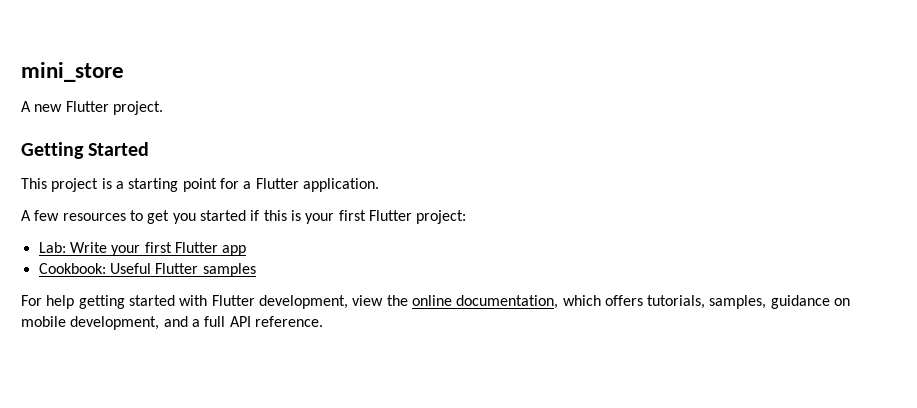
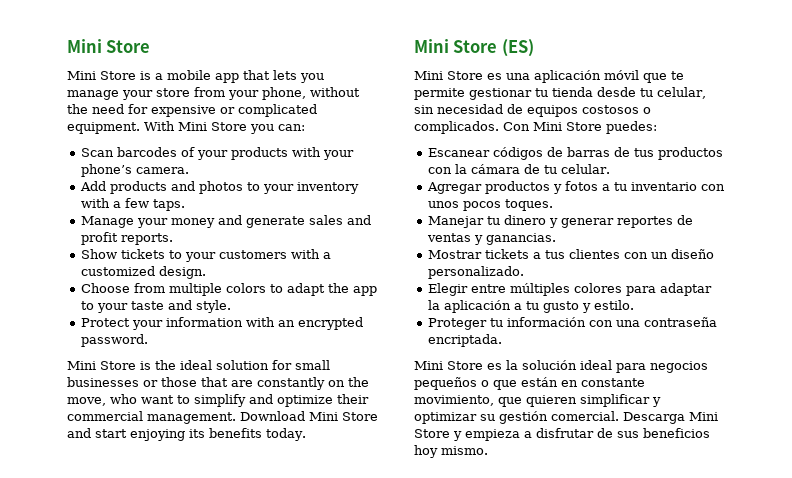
[21,62,124,82] [21,101,163,115] [21,142,150,159] [21,178,379,192] [21,210,467,224] [38,242,247,256] [38,263,256,277] [21,295,851,309] [21,316,323,330] mini_store // A new Flutter project. // Getting Started // This project is a starting point for a Flutter application. // A few resources to get you started if this is your first Flutter project: // Lab: Write your first Flutter app // Cookbook: Useful Flutter samples // For help getting started with Flutter development, view the online documentation, which offers tutorials, samples, guidance on mobile development, and a full API reference. -> [67,39,151,53] [67,70,324,83] [67,87,360,100] [67,104,317,117] [67,121,305,134] [81,147,355,160] [81,164,190,177] [80,181,360,194] [81,198,186,211] [81,215,372,228] [81,232,174,245] [81,249,332,262] [81,266,207,279] [81,283,378,296] [81,300,232,313] [81,317,364,330] [81,334,149,347] [67,360,330,370] [67,377,369,390] [67,394,369,407] [67,411,378,424] [67,428,306,441] [414,39,534,57] [414,70,684,83] [414,87,706,100] [414,104,651,117] [414,121,657,134] [428,147,724,160] [428,164,611,174] [427,181,726,194] [428,199,554,211] [428,215,694,228] [427,233,557,245] [428,249,715,259] [428,266,525,279] [428,283,713,296] [428,300,635,313] [428,317,718,330] [428,334,503,347] [414,360,708,373] [414,377,645,390] [414,394,661,407] [414,411,718,424] [414,428,710,441] [414,445,488,458] Mini Store // Mini Store is a mobile app that lets you manage your store from your phone, without the need for expensive or complicated equipment. With Mini Store you can: // Scan barcodes of your products with your phone’s camera. // Add products and photos to your inventory with a few taps. // Manage your money and generate sales and profit reports. // Show tickets to your customers with a customized design. // Choose from multiple colors to adapt the app to your taste and style. // Protect your information with an encrypted password. // Mini Store is the ideal solution for small businesses or those that are constantly on the move, who want to simplify and optimize their commercial management. Download Mini Store and start enjoying its benefits today. // Mini Store (ES) // Mini Store es una aplicación móvil que te permite gestionar tu tienda desde tu celular, sin necesidad de equipos costosos o complicados. Con Mini Store puedes: // Escanear códigos de barras de tus productos con la cámara de tu celular. // Agregar productos y fotos a tu inventario con unos pocos toques. // Manejar tu dinero y generar reportes de ventas y ganancias. // Mostrar tickets a tus clientes con un diseño personalizado. // Elegir entre múltiples colores para adaptar la aplicación a tu gusto y estilo. // Proteger tu información con una contraseña encriptada. // Mini Store es la solución ideal para negocios pequeños o que están en constante movimiento, que quieren simplificar y optimizar su gestión comercial. Descarga Mini Store y empieza a disfrutar de sus beneficios hoy mismo.

